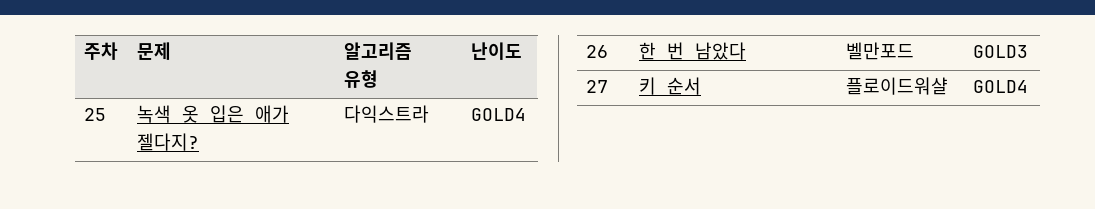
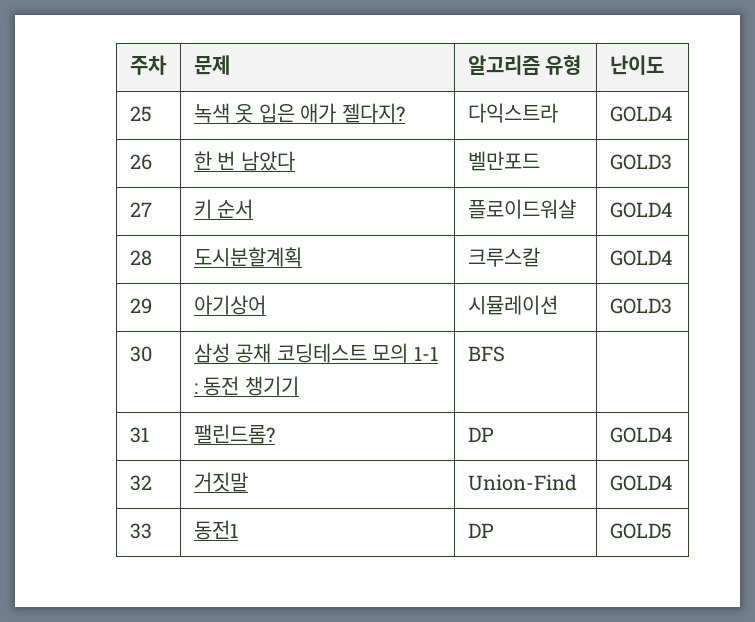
(1029, 86) none -> [129,250,152,266] [193,247,302,267] [467,247,540,267] [609,250,673,266] [129,298,152,314] [193,295,266,315] [467,295,558,315] [609,298,672,314] [129,346,152,362] [193,343,438,363] [193,376,299,396] [467,346,505,362] [129,427,149,443] [193,424,275,444] [467,427,494,442] [609,427,673,443] [129,475,152,491] [193,472,248,492] [467,474,577,491] [609,475,673,491] [129,523,152,539] [193,520,238,540] [467,523,494,538] [609,523,672,539] // 28 | 도시분할계획 | 크루스칼 | GOLD4 // 29 | 아기상어 | 시뮬레이션 | GOLD3 // 30 | 삼성 공채 코딩테스트 모의 1-1 : 동전 챙기기 | BFS | // 31 | 팰린드롬? | DP | GOLD4 // 32 | 거짓말 | Union-Find | GOLD4 // 33 | 동전1 | DP | GOLD5

